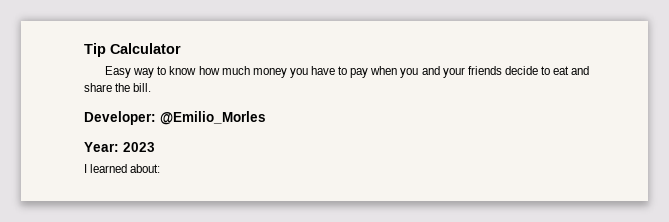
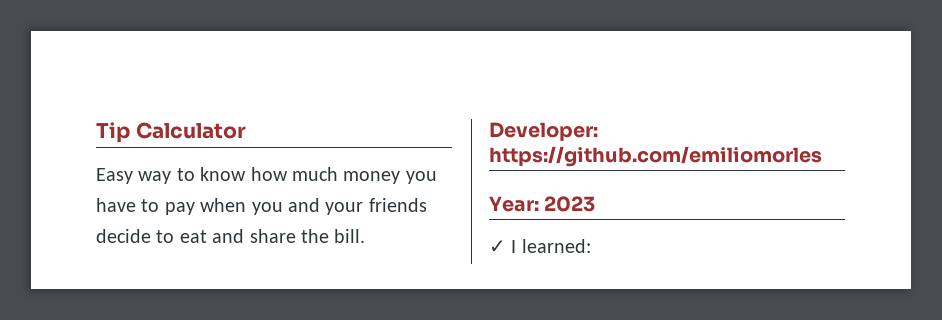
[160,111,266,125] @Emilio_Morles -> [489,146,822,167] https://github.com/emiliomorles
[84,164,161,173] I learned about: -> [489,239,591,253] ✓ I learned:

